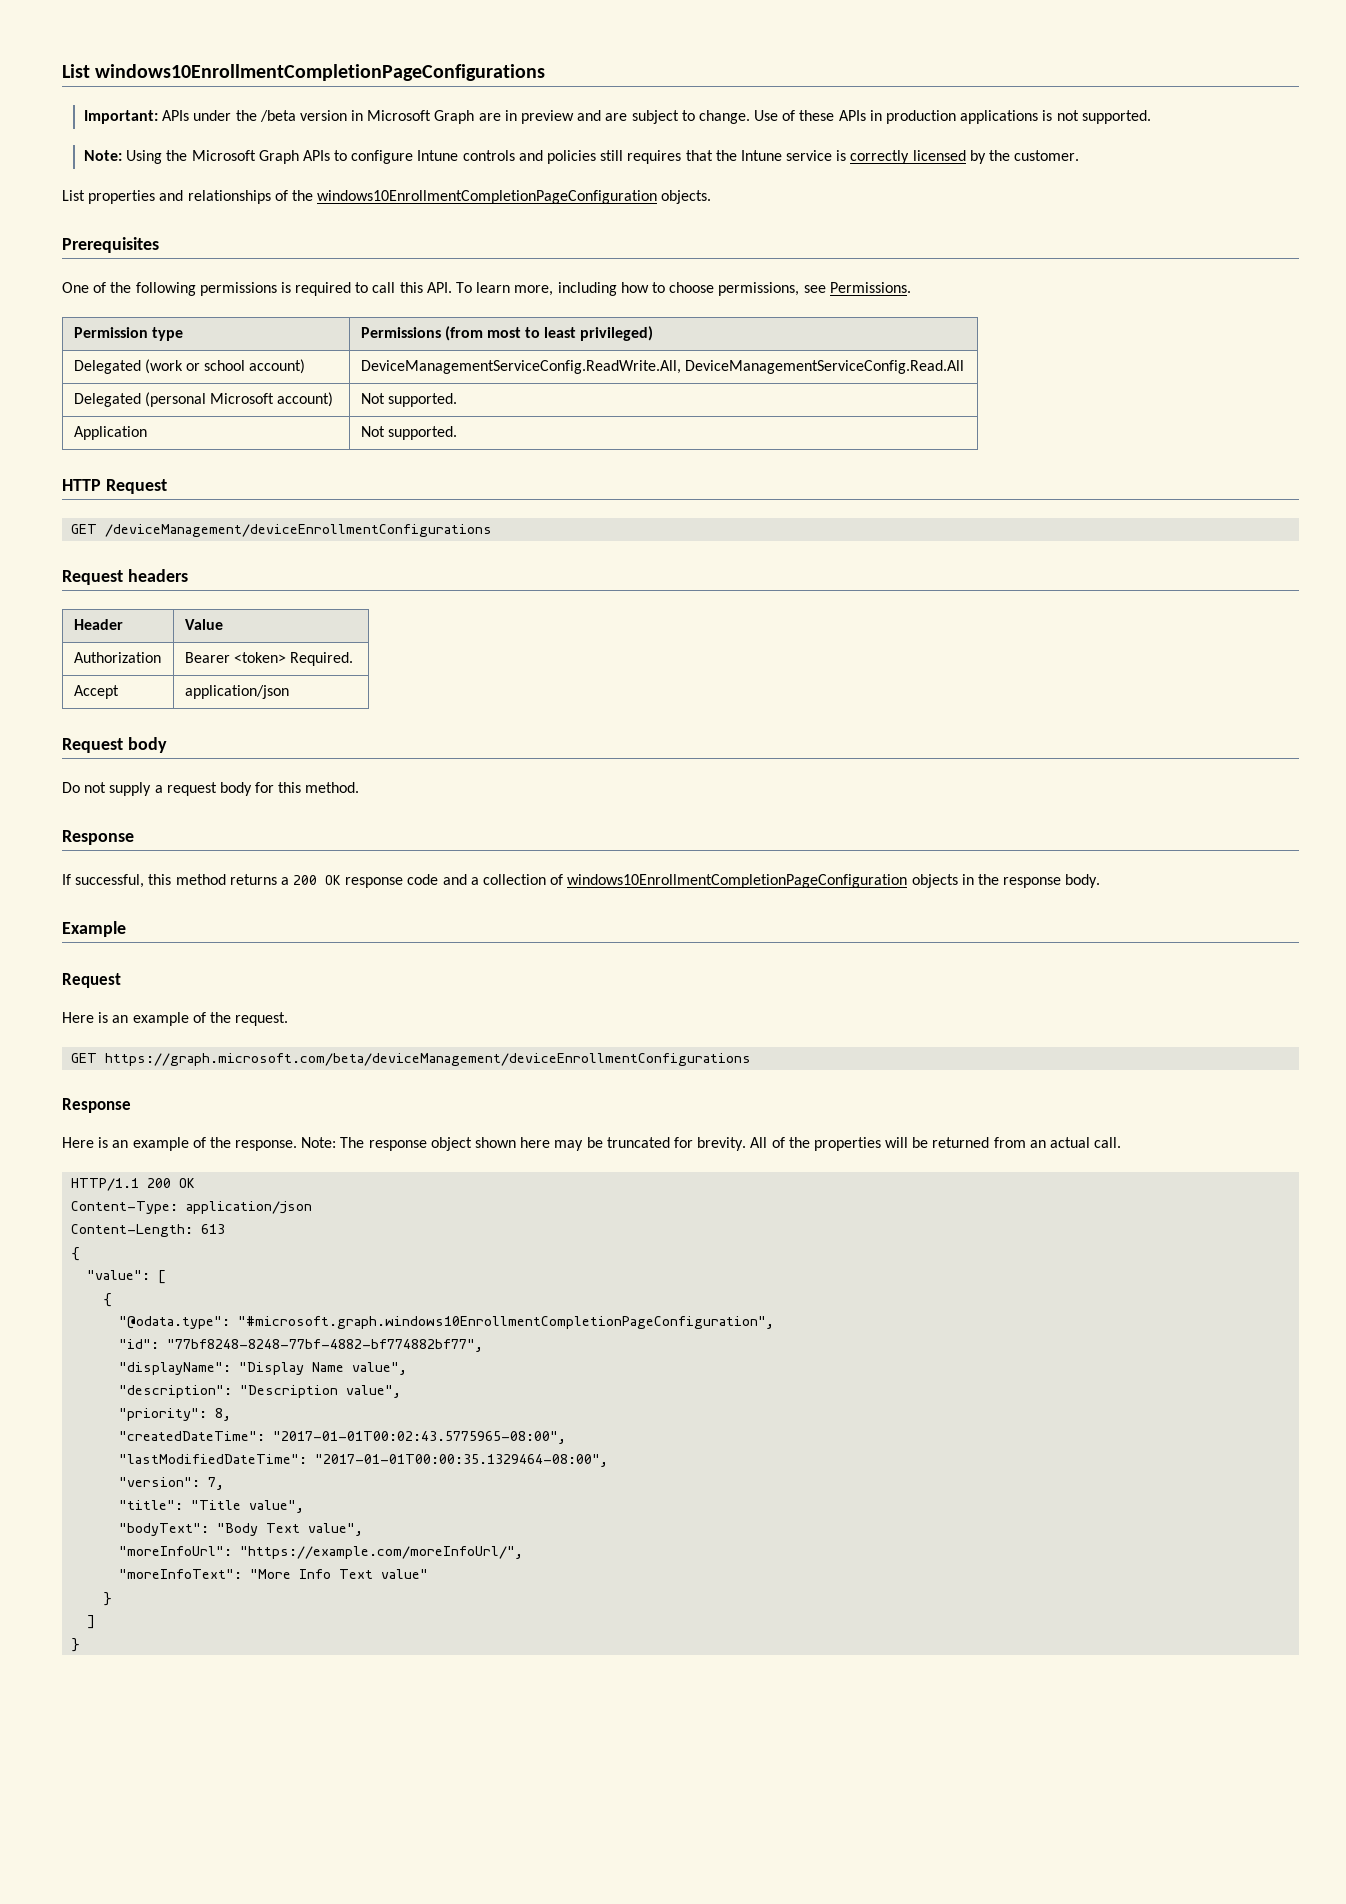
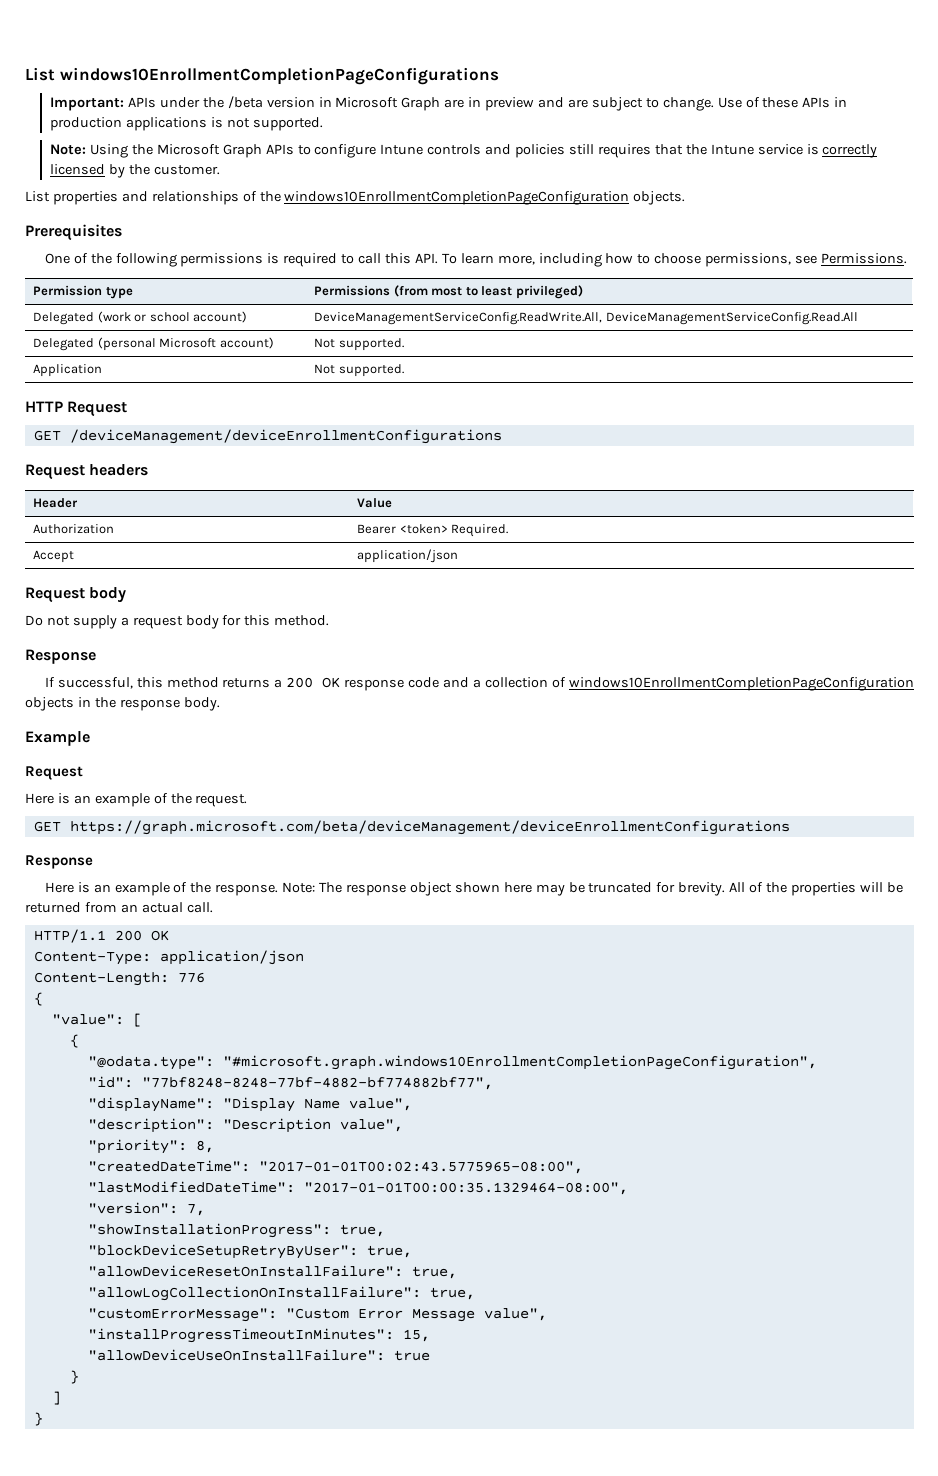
[201,1224,226,1234] 613 -> [177,972,205,983] 776
[119,1500,305,1513] [119,1523,364,1536] [119,1546,524,1559] [119,1569,429,1579] "title": "Title value", // "bodyText": "Body Text value", // "moreInfoUrl": "https://example.com/moreInfoUrl/", // "moreInfoText": "More Info Text value" -> [87,1223,385,1238] [87,1244,412,1259] [87,1265,457,1279] [87,1286,475,1301] [87,1308,547,1322] [87,1328,430,1343] [87,1349,430,1361] "showInstallationProgress": true, // "blockDeviceSetupRetryByUser": true, // "allowDeviceResetOnInstallFailure": true, // "allowLogCollectionOnInstallFailure": true, // "customErrorMessage": "Custom Error Message value", // "installProgressTimeoutInMinutes": 15, // "allowDeviceUseOnInstallFailure": true

